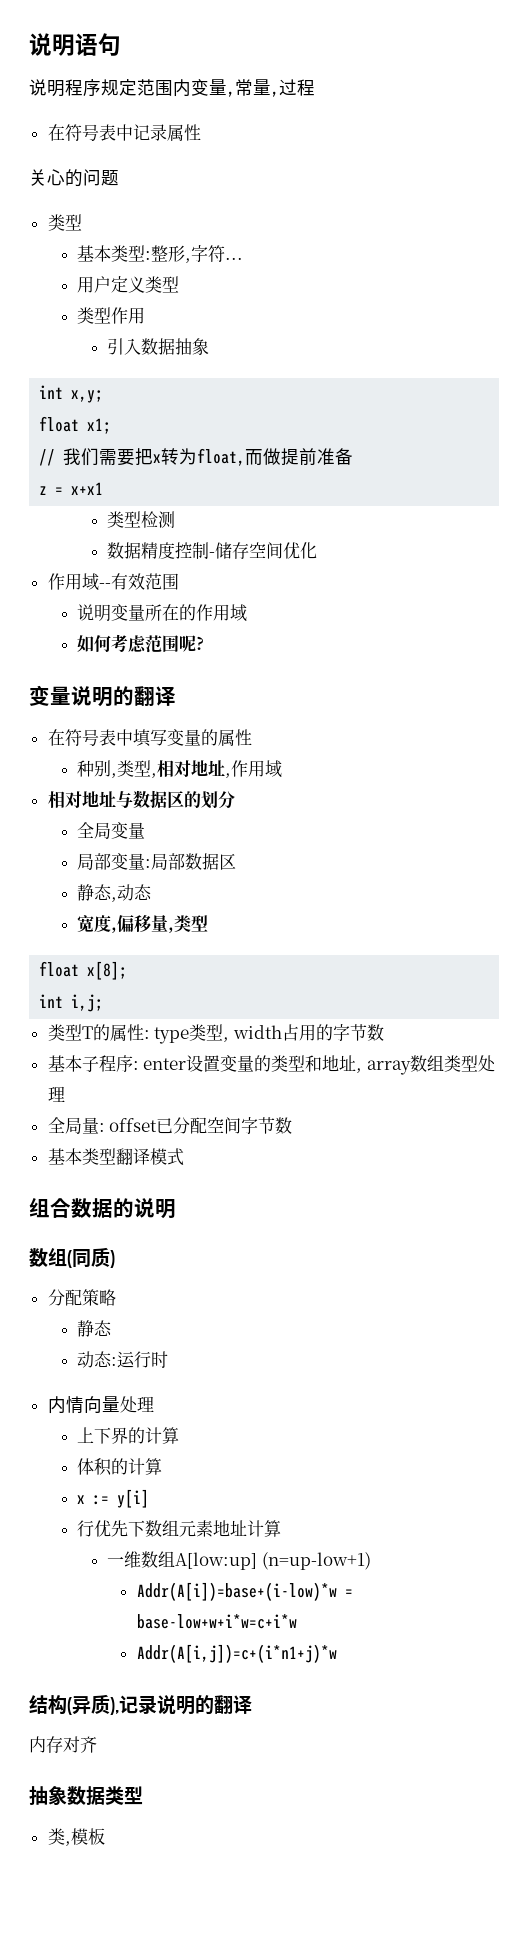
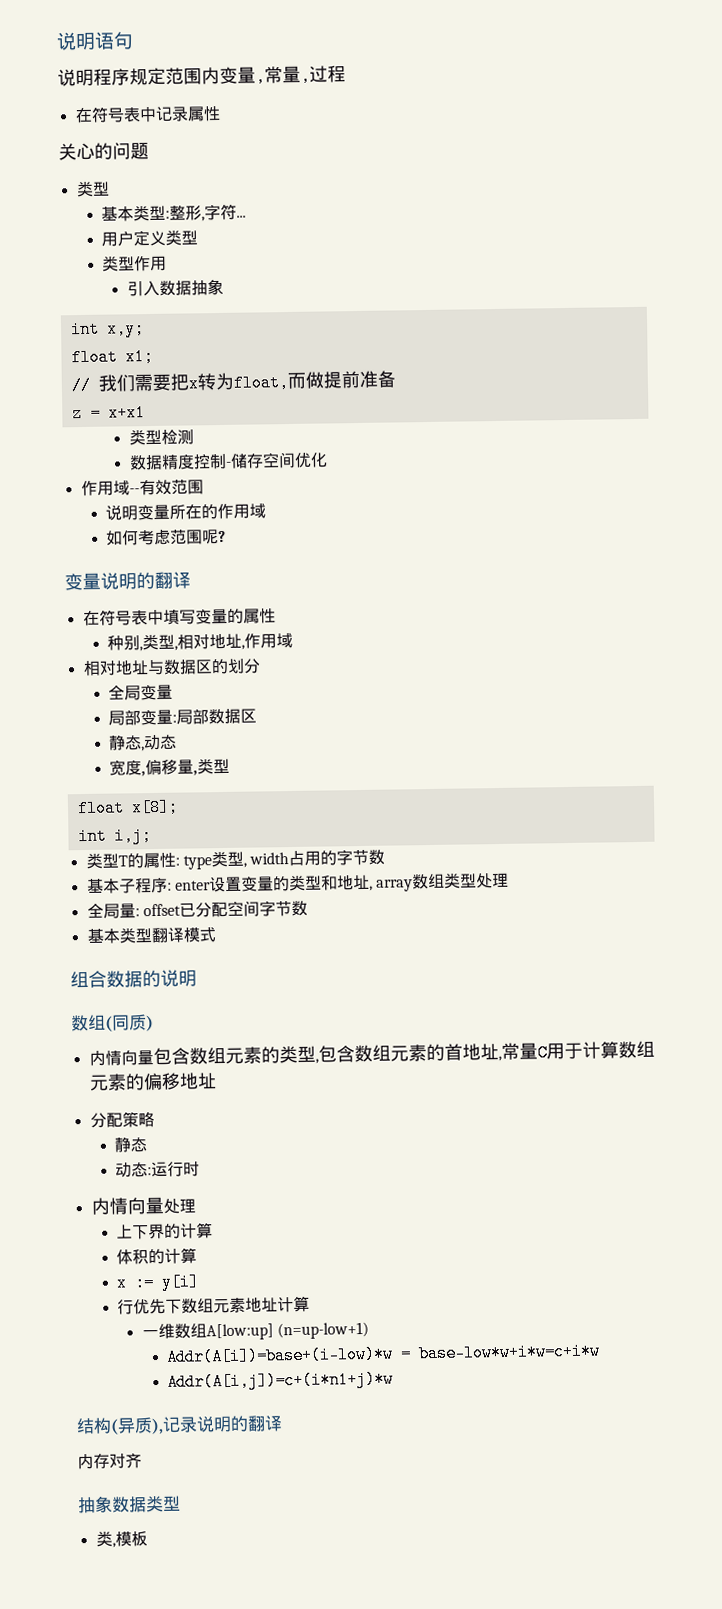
(115, 1259) none -> [88,1040,655,1066] [88,1072,217,1091] // 内情向量包含数组元素的类型,包含数组元素的首地址,常量C用于计算数组元素的偏移地址
[136,1614,297,1629] base-low+w+i*w=c+i*w -> [418,1342,602,1363] base-low*w+i*w=c+i*w

